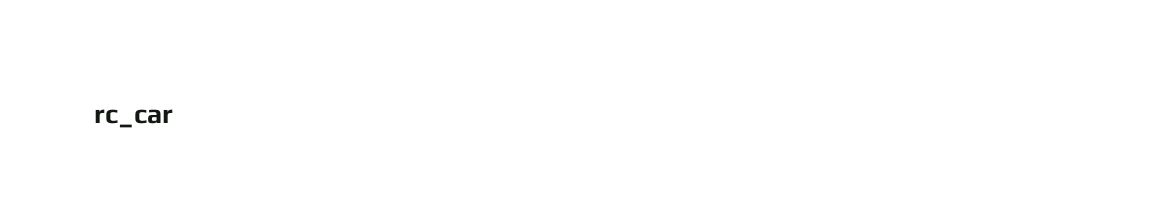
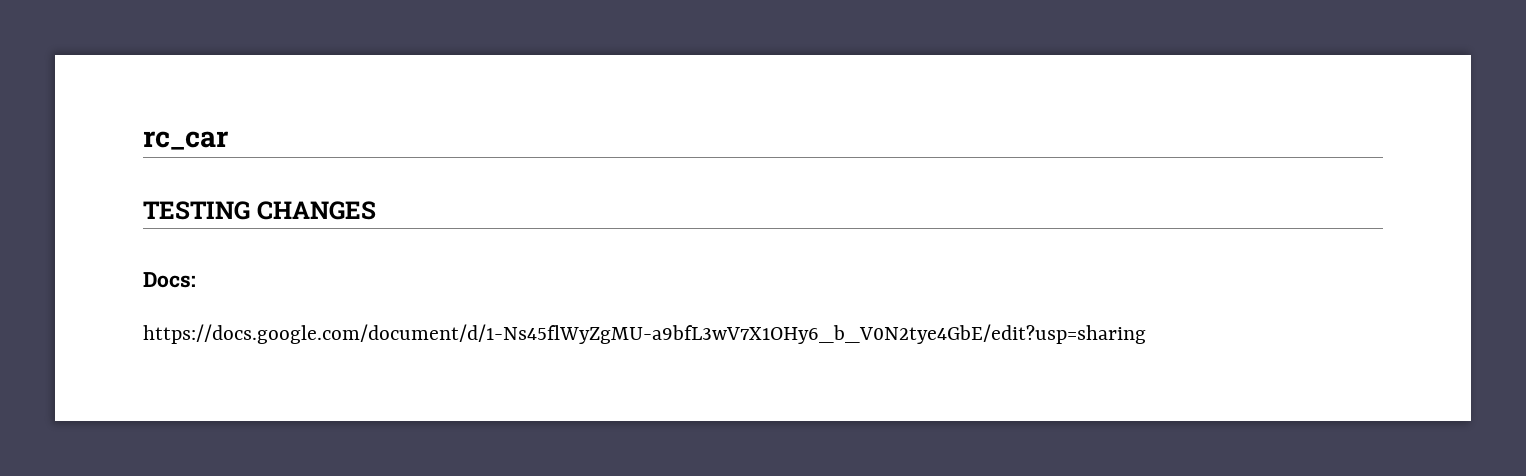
(173, 118) none -> [143,201,376,220] [143,272,196,288] [143,324,1146,344] // TESTING CHANGES // Docs: // https://docs.google.com/document/d/1-Ns45flWyZgMU-a9bfL3wV7X1OHy6_b_V0N2tye4GbE/edit?usp=sharing

